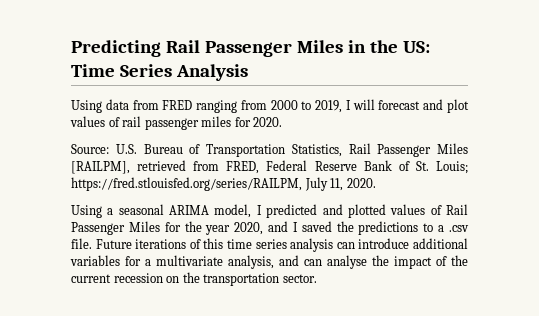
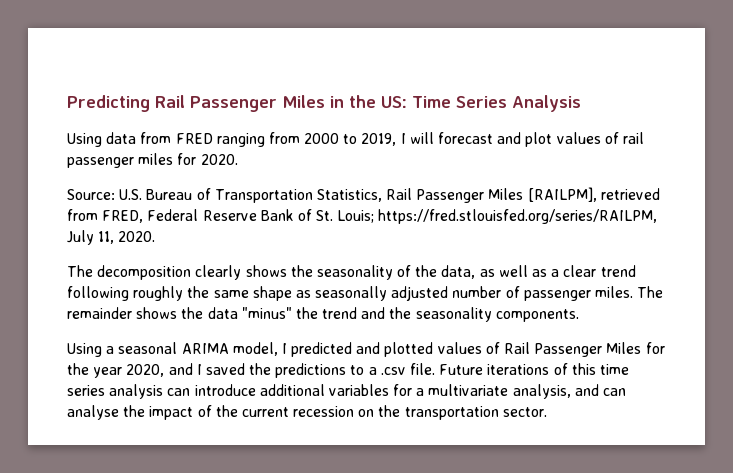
(376, 183) none -> [67,265,636,280] [67,286,664,301] [67,307,579,322] // The decomposition clearly shows the seasonality of the data, as well as a clear trend following roughly the same shape as seasonally adjusted number of passenger miles. The remainder shows the data "minus" the trend and the seasonality components.

